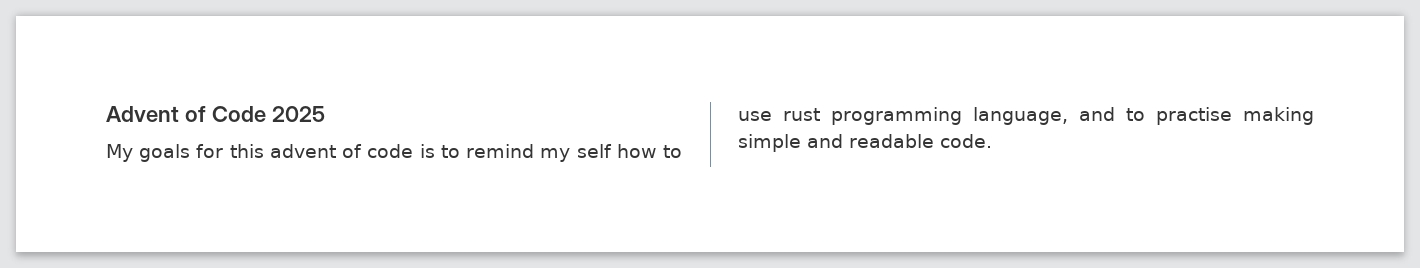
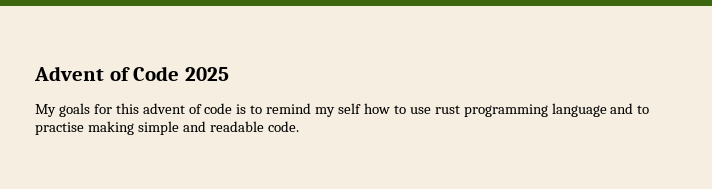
[973,107,1068,125] language, -> [551,103,607,117] language

